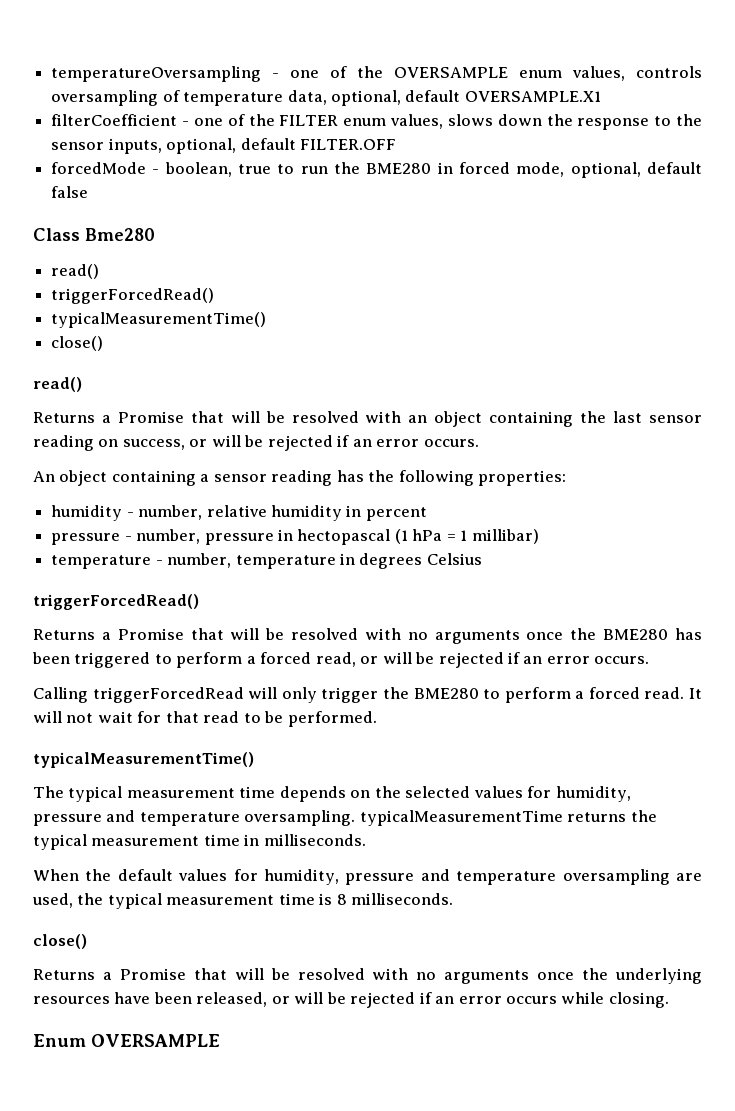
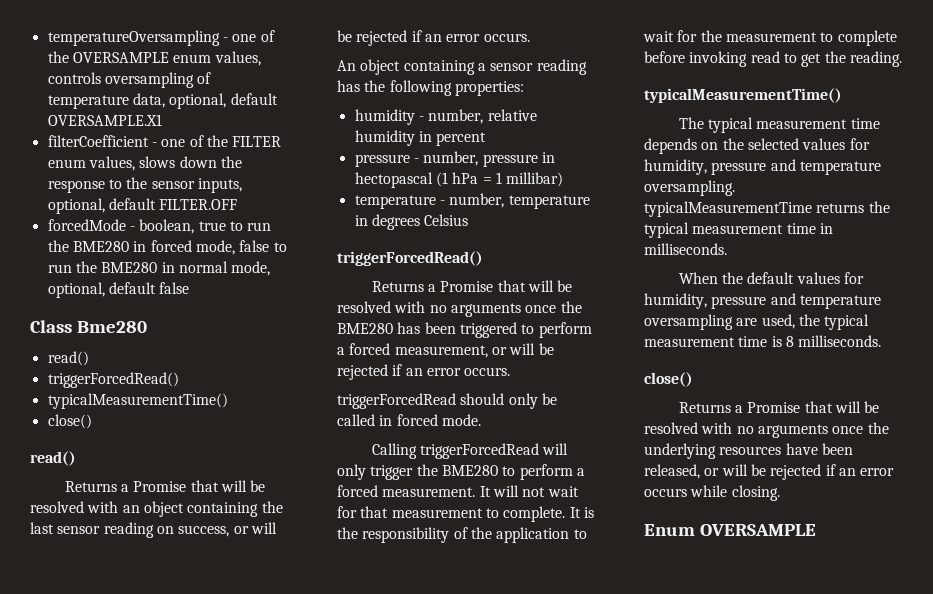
(565, 169) none -> [239,240,287,252] [47,261,271,276] false to run the BME280 in normal mode,
[315,652,650,668] read, or will be rejected if an error occurs. -> [394,343,554,358] [337,364,511,380] [337,393,557,409] [337,414,481,426] measurement, or will be rejected if an error occurs. // triggerForcedRead should only be called in forced mode.
[644,687,685,699] read. -> [382,487,476,497] measurement.
[203,711,377,727] read to be performed. -> [391,506,594,522] [337,527,587,543] [643,30,897,46] [644,51,902,67] measurement to complete. It is the responsibility of the application to wait for the measurement to complete before invoking read to get the reading.

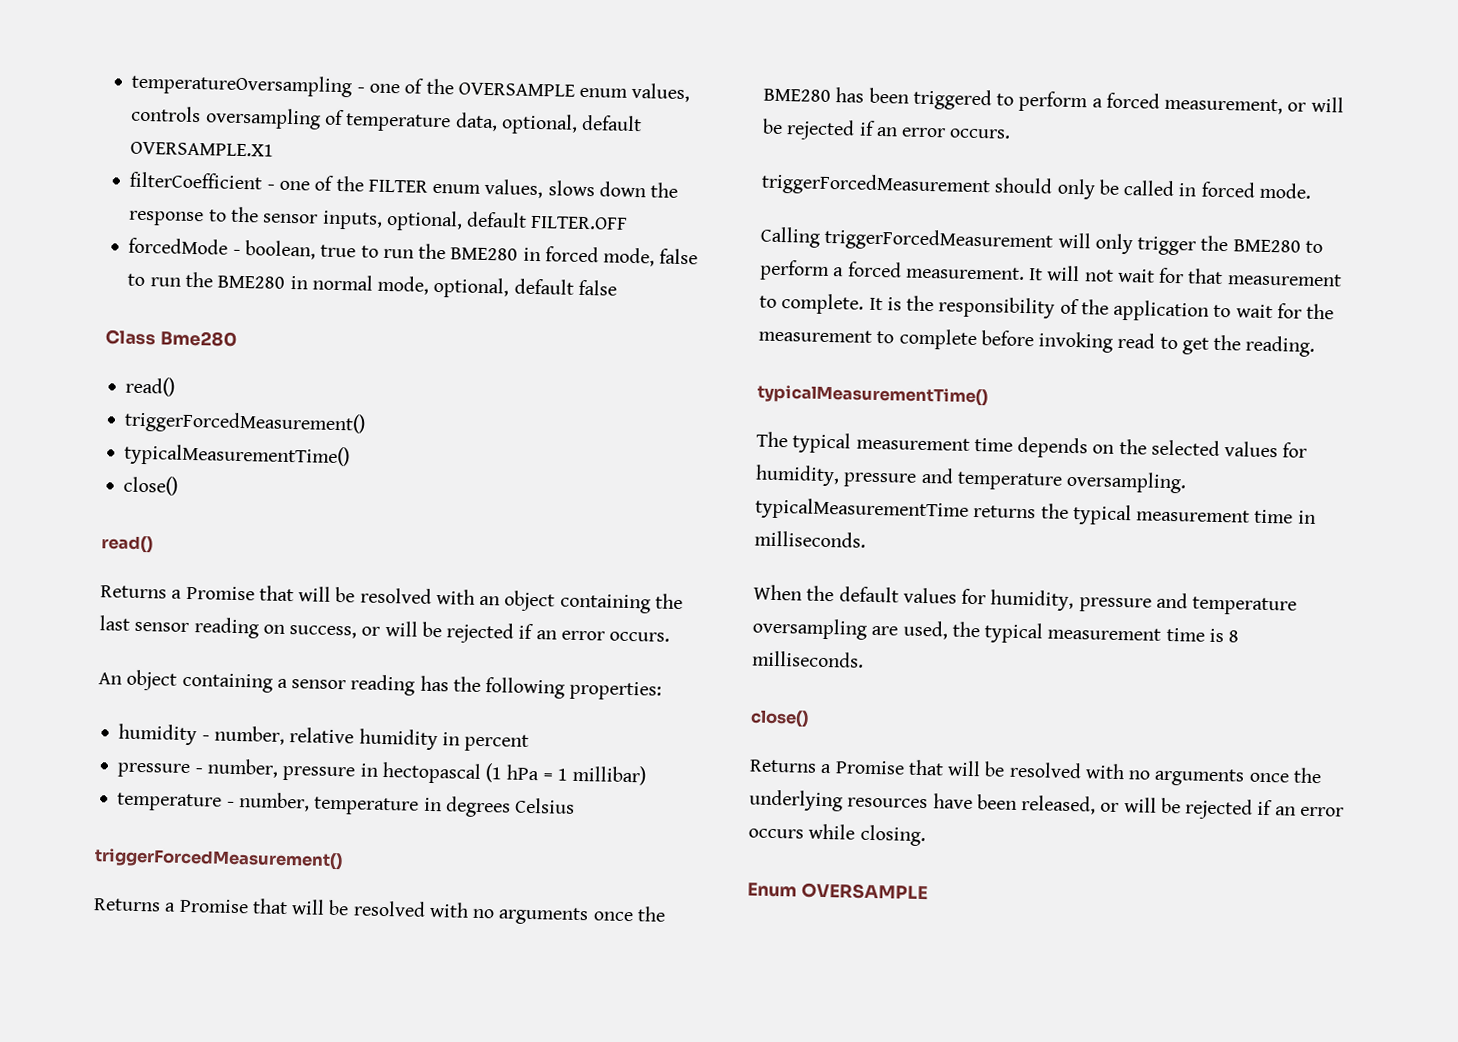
[47,372,179,388] triggerForcedRead() -> [124,409,367,436] triggerForcedMeasurement()
[337,251,483,266] triggerForcedRead() -> [94,848,343,871] triggerForcedMeasurement()
[337,393,456,409] triggerForcedRead -> [761,172,991,198] triggerForcedMeasurement
[419,443,539,459] triggerForcedRead -> [824,227,1054,253] triggerForcedMeasurement

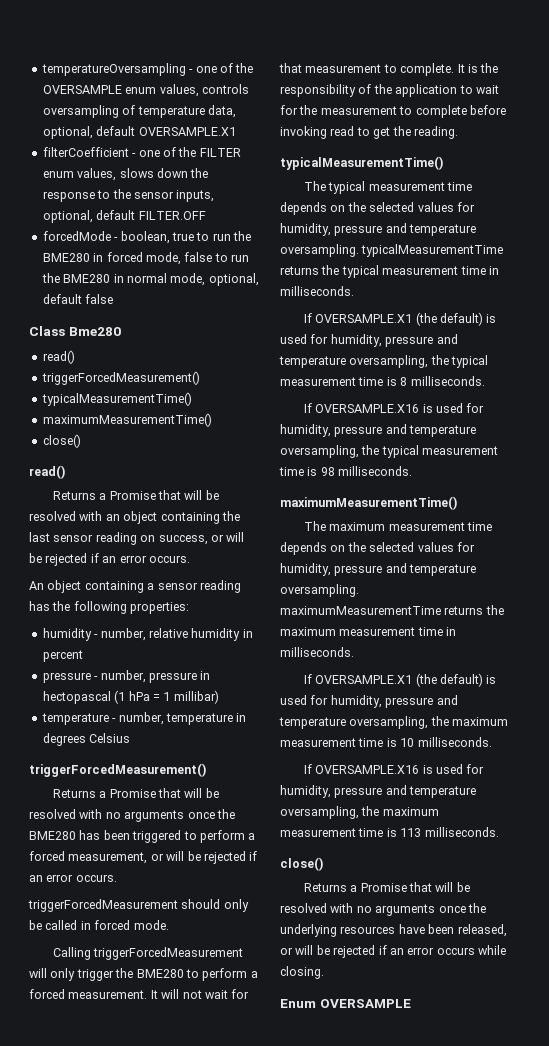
(351, 455) none -> [42,413,212,427] // maximumMeasurementTime()
[753,584,1298,616] [752,617,1240,644] When the default values for humidity, pressure and temperature oversampling are used, the typical measurement time is 8 -> [303,312,497,326] [280,334,458,347] [279,355,489,368] [280,376,485,386] [303,403,485,413] [280,424,477,437] [280,445,499,458] [279,466,413,476] [280,496,457,510] [303,521,492,531] [280,542,475,555] [280,563,477,576] [280,584,359,597] [280,605,504,615] [280,627,457,636] [280,647,354,657] [303,673,497,687] [280,695,458,708] [279,716,509,729] [280,737,492,747] [303,764,485,774] [280,785,477,798] [280,806,439,819] [280,828,422,837] If OVERSAMPLE.X1 (the default) is used for humidity, pressure and temperature oversampling, the typical measurement time is 8 milliseconds. // If OVERSAMPLE.X16 is used for humidity, pressure and temperature oversampling, the typical measurement time is 98 milliseconds. // maximumMeasurementTime() // The maximum measurement time depends on the selected values for humidity, pressure and temperature oversampling. maximumMeasurementTime returns the maximum measurement time in milliseconds. // If OVERSAMPLE.X1 (the default) is used for humidity, pressure and temperature oversampling, the maximum measurement time is 10 milliseconds. // If OVERSAMPLE.X16 is used for humidity, pressure and temperature oversampling, the maximum measurement time is 113

